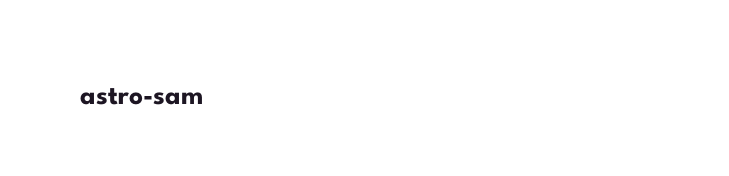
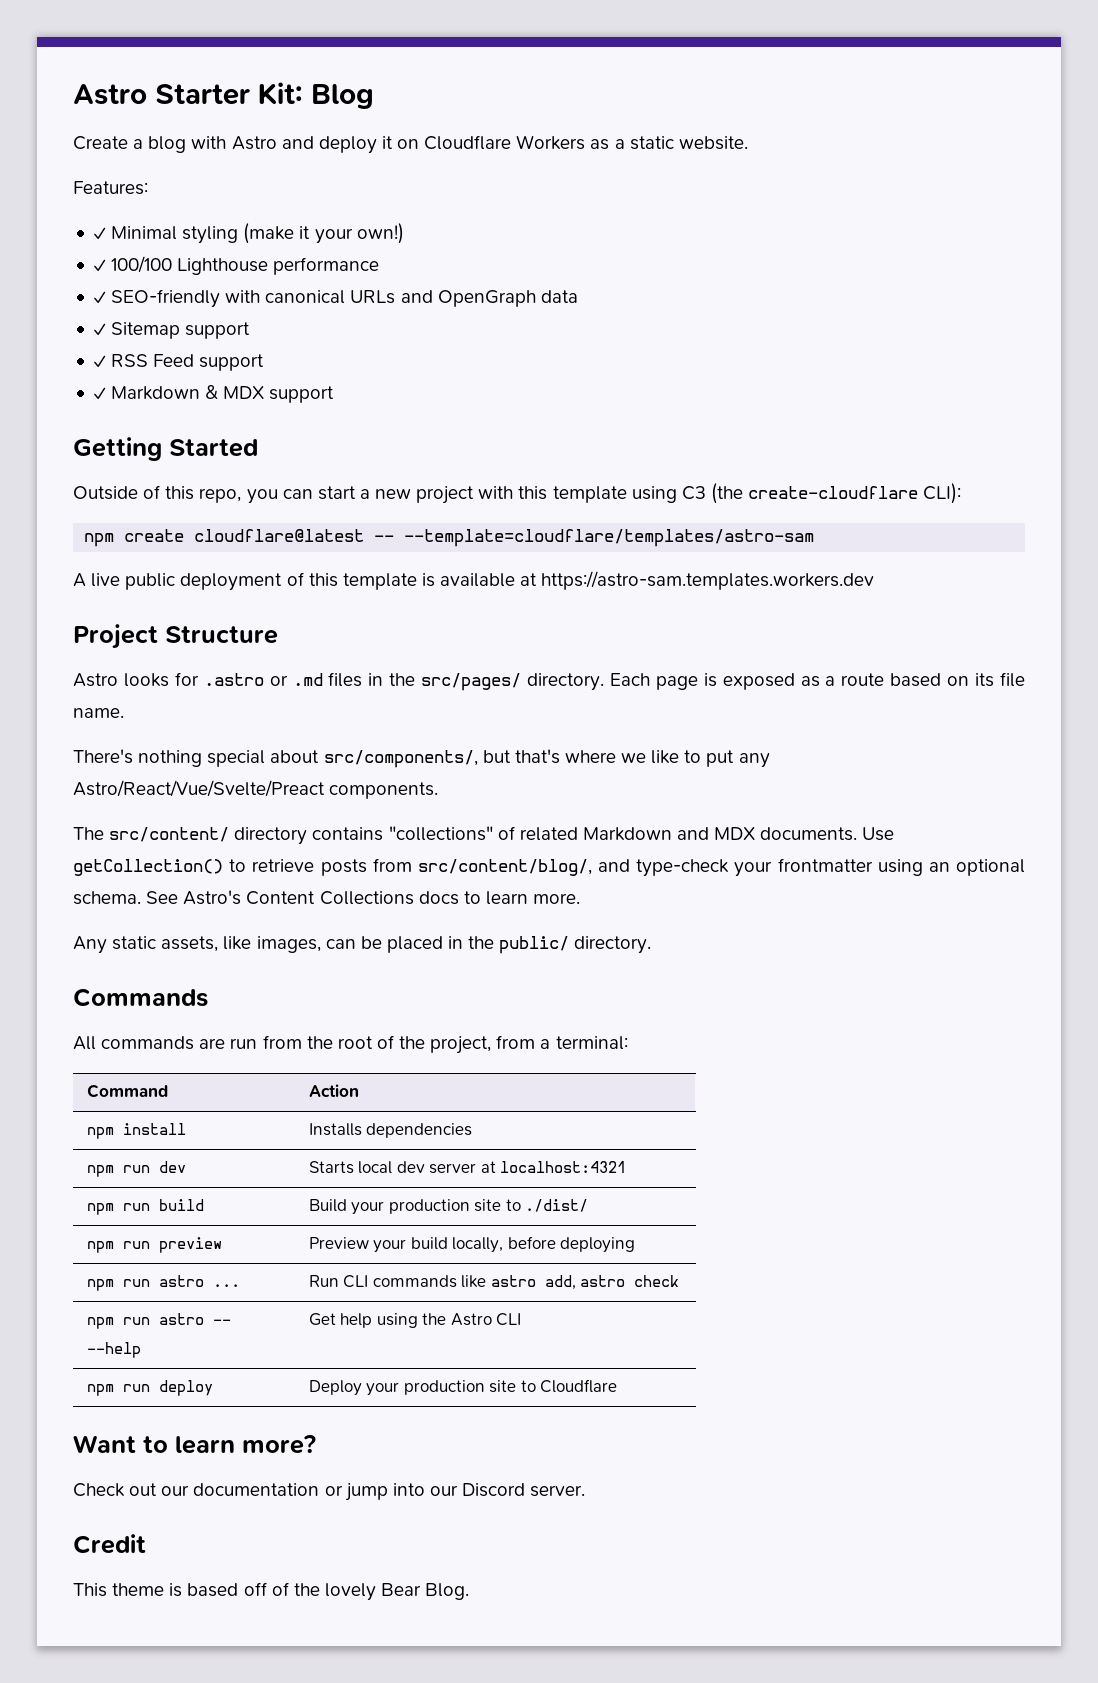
[80,88,203,105] astro-sam -> [73,82,374,109] [73,135,748,154] [73,181,148,195] [93,223,404,244] [93,256,380,275] [93,289,578,308] [93,322,251,339] [93,354,265,371] [93,385,335,403] [73,437,258,461] [73,483,962,504] [84,529,815,547] [73,571,875,591] [73,624,278,649] [73,672,1026,691] [73,708,124,718] [73,749,770,768] [73,780,439,799] [73,826,895,845] [73,858,1025,877] [73,890,581,905] [73,936,652,954] [73,988,208,1007] [73,1035,628,1054] [86,1084,168,1098] [308,1084,359,1097] [86,1123,186,1139] [308,1123,473,1138] [86,1161,186,1177] [308,1161,627,1174] [86,1199,204,1215] [308,1199,589,1215] [86,1237,222,1253] [308,1236,636,1253] [86,1275,240,1291] [308,1275,680,1290] [86,1313,231,1329] [86,1342,141,1358] [308,1313,522,1328] [86,1380,213,1396] [308,1379,618,1396] [73,1434,316,1454] [73,1483,586,1501] [73,1534,146,1554] [73,1582,470,1601] Astro Starter Kit: Blog // Create a blog with Astro and deploy it on Cloudflare Workers as a static website. // Features: // ✓ Minimal styling (make it your own!) // ✓ 100/100 Lighthouse performance // ✓ SEO-friendly with canonical URLs and OpenGraph data // ✓ Sitemap support // ✓ RSS Feed support // ✓ Markdown & MDX support // Getting Started // Outside of this repo, you can start a new project with this template using C3 (the create-cloudflare CLI): // npm create cloudflare@latest -- --template=cloudflare/templates/astro-sam // A live public deployment of this template is available at https://astro-sam.templates.workers.dev // Project Structure // Astro looks for .astro or .md files in the src/pages/ directory. Each page is exposed as a route based on its file name. // There's nothing special about src/components/, but that's where we like to put any Astro/React/Vue/Svelte/Preact components. // The src/content/ directory contains "collections" of related Markdown and MDX documents. Use getCollection() to retrieve posts from src/content/blog/, and type-check your frontmatter using an optional schema. See Astro's Content Collections docs to learn more. // Any static assets, like images, can be placed in the public/ directory. // Commands // All commands are run from the root of the project, from a terminal: // Command | Action // npm install | Installs dependencies // npm run dev | Starts local dev server at localhost:4321 // npm run build | Build your production site to ./dist/ // npm run preview | Preview your build locally, before deploying // npm run astro ... | Run CLI commands like astro add, astro check // npm run astro -- --help | Get help using the Astro CLI // npm run deploy | Deploy your production site to Cloudflare // Want to learn more? // Check out our documentation or jump into our Discord server. // Credit // This theme is based off of the lovely Bear Blog.

